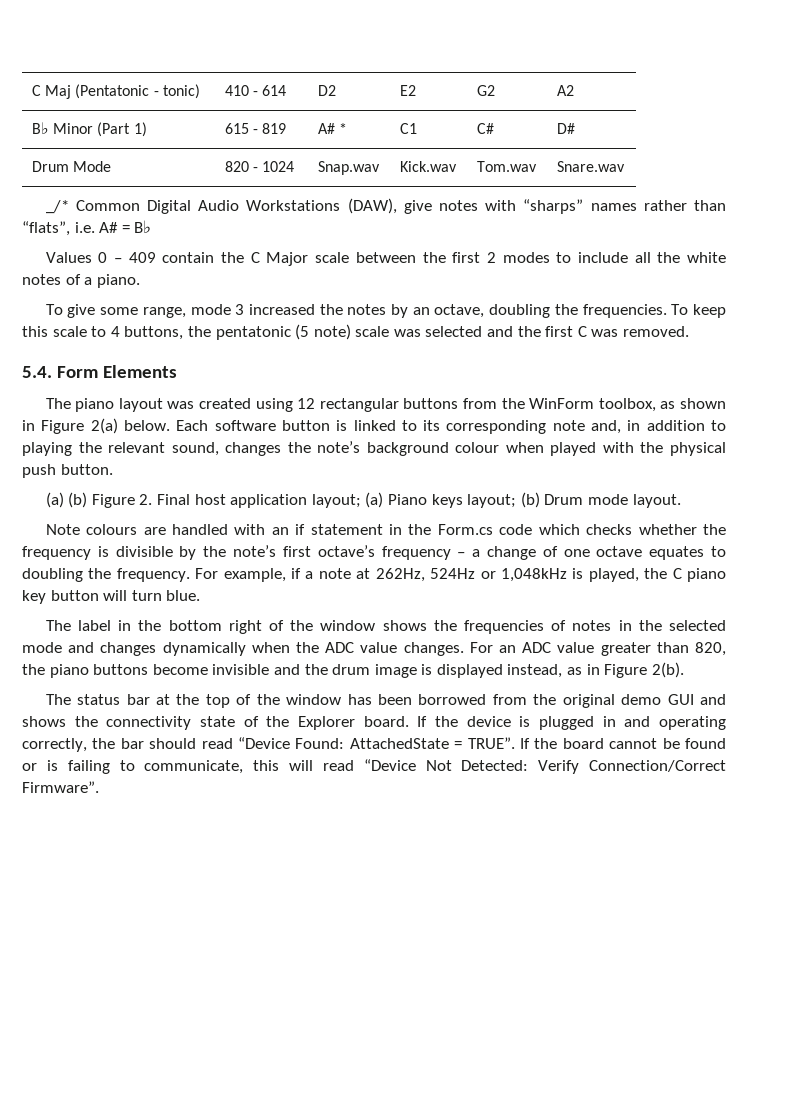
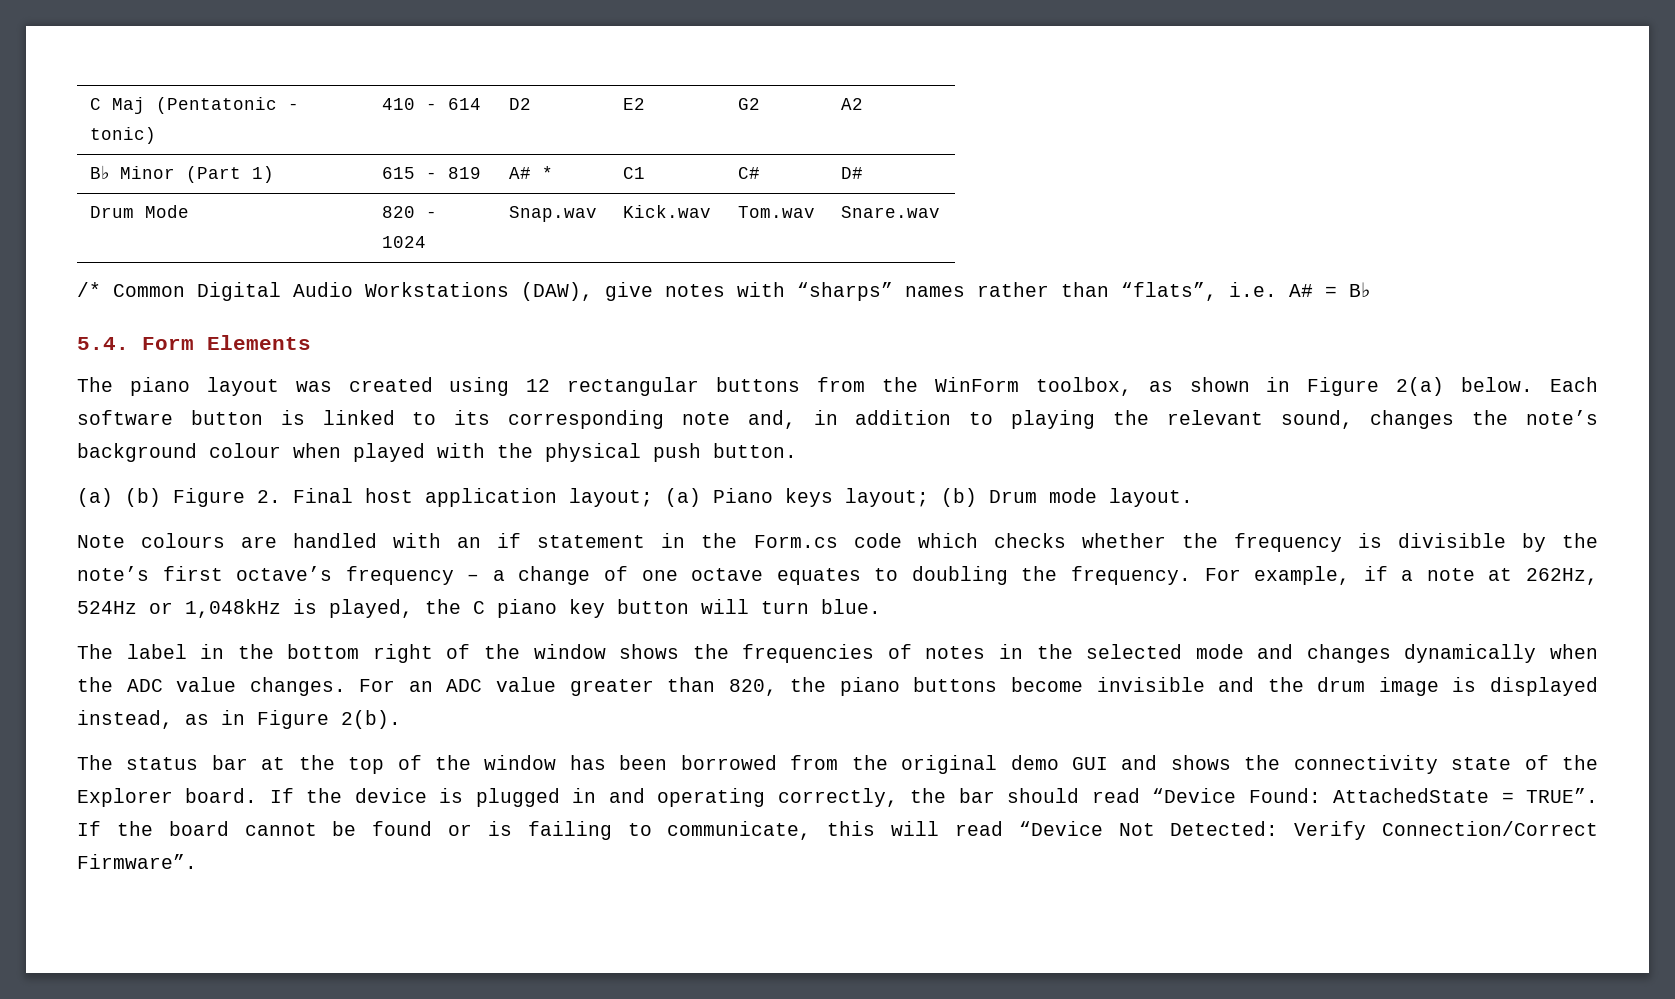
[45,200,69,214] _/* -> [77,282,101,297] /*
[45,252,726,266] [22,274,140,288] [45,304,726,318] [22,324,690,340] // Values 0 – 409 contain the C Major scale between the first 2 modes to include all the white notes of a piano. // To give some range, mode 3 increased the notes by an octave, doubling the frequencies. To keep this scale to 4 buttons, the pentatonic (5 note) scale was selected and the first C was removed. -> (1370, 290) none

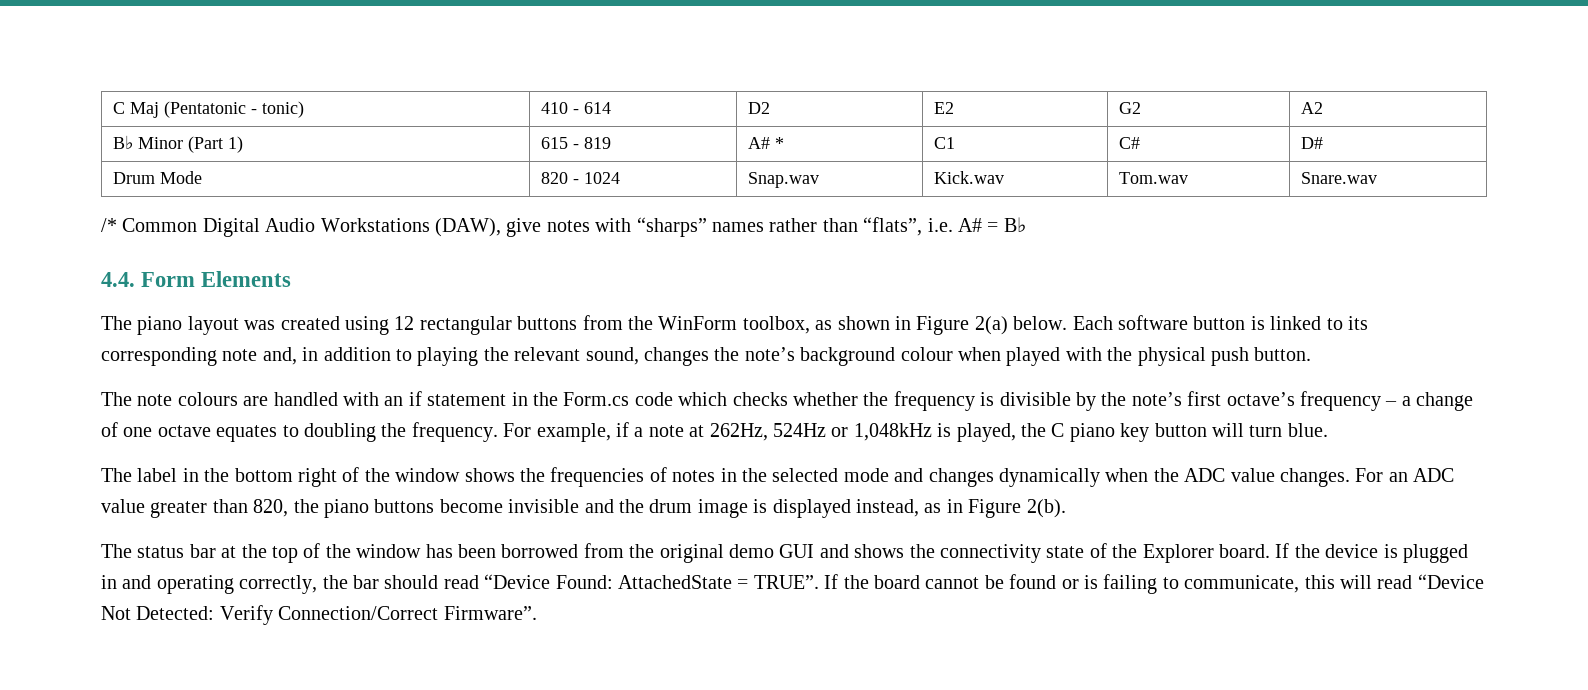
[77,337,129,350] 5.4. -> [101,272,135,287] 4.4.
[77,488,1193,507] [77,535,125,548] (a) (b) Figure 2. Final host application layout; (a) Piano keys layout; (b) Drum mode layout. // Note -> [101,392,173,406] The note

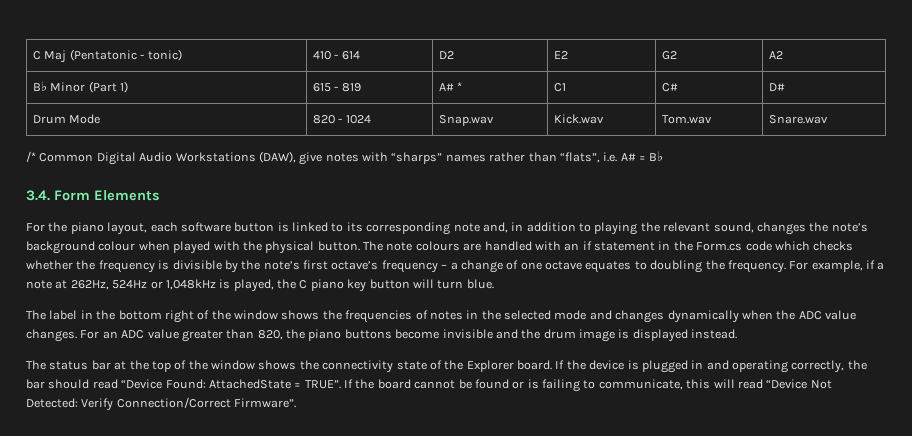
[101,272,135,287] 4.4. -> [26,190,50,201] 3.4.
[101,315,1113,335] The piano layout was created using 12 rectangular buttons from the WinForm toolbox, as shown in Figure 2(a) below. Each -> [26,222,178,235] For the piano layout, each
[1211,347,1249,366] push -> (315, 247) none
(1312, 354) // -> (360, 246) none
[855,499,1066,518] instead, as in Figure 2(b). -> [691,329,738,339] instead.
[425,543,849,563] has been borrowed from the original demo GUI and -> (255, 365) none

